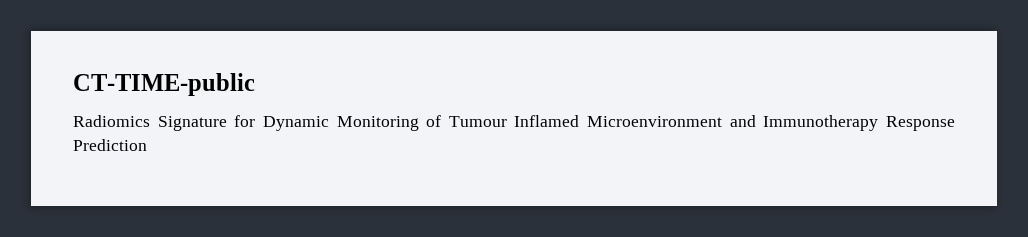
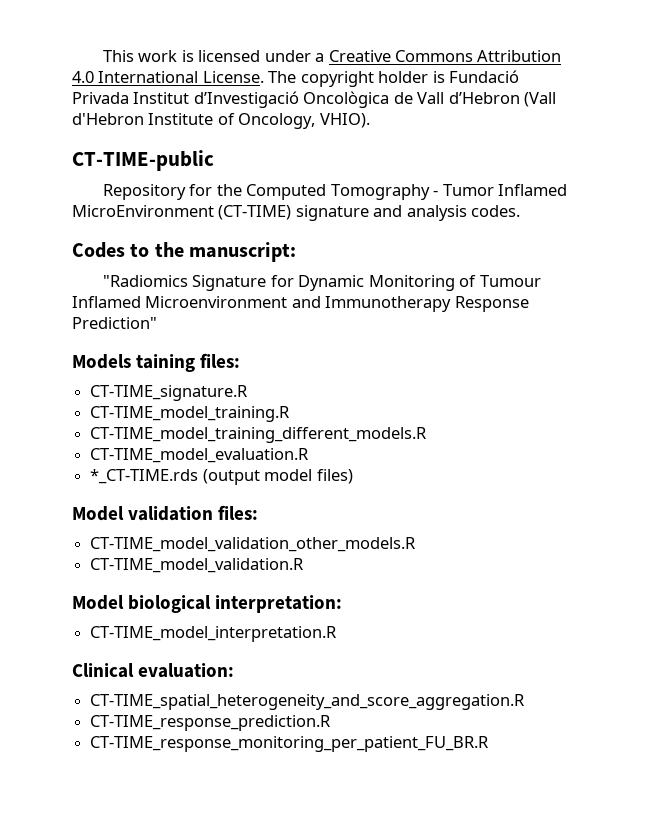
[73,73,255,96] [73,115,150,127] CT-TIME-public // Radiomics -> [102,50,562,62] [72,70,520,87] [72,91,557,108] [72,113,370,129] [72,150,214,171] [102,184,568,200] [72,205,521,221] [72,242,297,262] [102,275,188,287] This work is licensed under a Creative Commons Attribution 4.0 International License. The copyright holder is Fundació Privada Institut d’Investigació Oncològica de Vall d’Hebron (Vall d'Hebron Institute of Oncology, VHIO). // CT-TIME-public // Repository for the Computed Tomography - Tumor Inflamed MicroEnvironment (CT-TIME) signature and analysis codes. // Codes to the manuscript: // "Radiomics
[73,139,147,151] Prediction -> [72,317,157,329] [72,353,241,372] [90,385,249,401] [90,406,291,422] [90,427,428,443] [90,448,310,463] [90,469,353,485] [72,505,259,521] [90,537,417,552] [90,558,305,573] [72,595,343,613] [90,626,338,642] [72,663,235,678] [90,694,526,710] [90,715,332,731] [90,736,490,752] Prediction" // Models taining files: // CT-TIME_signature.R // CT-TIME_model_training.R // CT-TIME_model_training_different_models.R // CT-TIME_model_evaluation.R // *_CT-TIME.rds (output model files) // Model validation files: // CT-TIME_model_validation_other_models.R // CT-TIME_model_validation.R // Model biological interpretation: // CT-TIME_model_interpretation.R // Clinical evaluation: // CT-TIME_spatial_heterogeneity_and_score_aggregation.R // CT-TIME_response_prediction.R // CT-TIME_response_monitoring_per_patient_FU_BR.R

